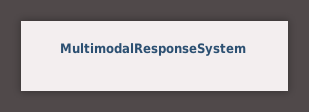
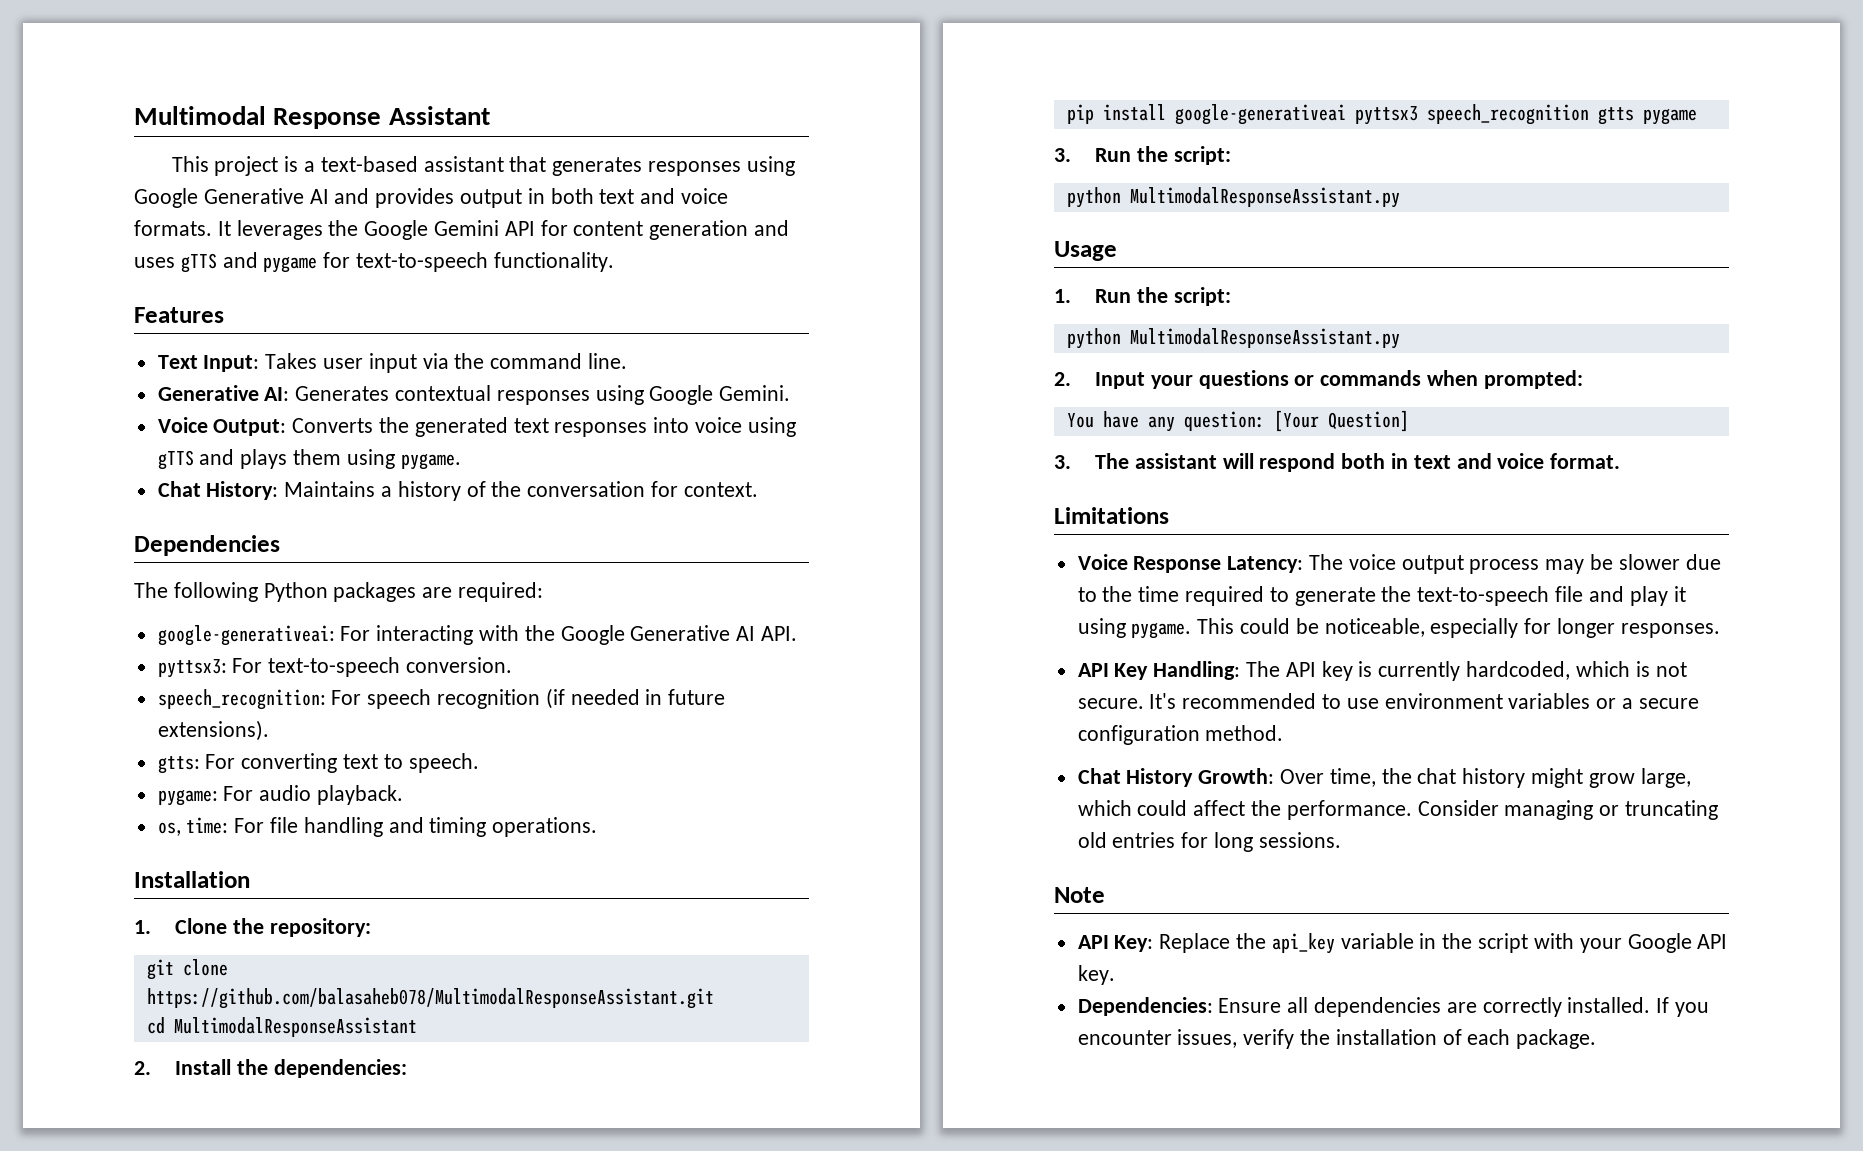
[60,43,246,56] MultimodalResponseSystem -> [134,106,490,129] [171,156,795,176] [134,188,729,208] [134,220,790,240] [134,252,614,273] [134,307,224,323] [157,353,628,373] [157,385,791,405] [157,417,796,437] [157,449,461,470] [157,481,758,501] [134,535,280,556] [134,582,544,602] [157,625,798,646] [157,657,513,678] [157,688,726,710] [157,720,269,741] [157,753,479,774] [157,785,404,806] [157,817,598,837] [134,871,250,888] [134,918,371,937] [146,959,228,980] [146,988,714,1009] [146,1017,417,1037] [134,1059,407,1078] [1066,104,1697,125] [1054,146,1231,165] [1066,187,1400,208] [1054,241,1117,261] [1054,287,1231,306] [1066,328,1400,349] [1054,370,1583,389] [1066,410,1409,432] [1054,453,1621,472] [1054,507,1169,524] [1077,554,1721,574] [1077,586,1686,606] [1077,618,1720,639] [1077,661,1687,681] [1077,693,1699,709] [1077,725,1284,745] [1077,768,1691,788] [1077,800,1719,820] [1077,832,1341,852] [1054,887,1105,903] [1077,933,1728,954] [1077,965,1115,985] [1077,997,1710,1017] [1077,1029,1597,1049] Multimodal Response Assistant // This project is a text-based assistant that generates responses using Google Generative AI and provides output in both text and voice formats. It leverages the Google Gemini API for content generation and uses gTTS and pygame for text-to-speech functionality. // Features // Text Input: Takes user input via the command line. // Generative AI: Generates contextual responses using Google Gemini. // Voice Output: Converts the generated text responses into voice using gTTS and plays them using pygame. // Chat History: Maintains a history of the conversation for context. // Dependencies // The following Python packages are required: // google-generativeai: For interacting with the Google Generative AI API. // pyttsx3: For text-to-speech conversion. // speech_recognition: For speech recognition (if needed in future extensions). // gtts: For converting text to speech. // pygame: For audio playback. // os, time: For file handling and timing operations. // Installation // 1. Clone the repository: // git clone https://github.com/balasaheb078/MultimodalResponseAssistant.git // cd MultimodalResponseAssistant // 2. Install the dependencies: // pip install google-generativeai pyttsx3 speech_recognition gtts pygame // 3. Run the script: // python MultimodalResponseAssistant.py // Usage // 1. Run the script: // python MultimodalResponseAssistant.py // 2. Input your questions or commands when prompted: // You have any question: [Your Question] // 3. The assistant will respond both in text and voice format. // Limitations // Voice Response Latency: The voice output process may be slower due to the time required to generate the text-to-speech file and play it using pygame. This could be noticeable, especially for longer responses. // API Key Handling: The API key is currently hardcoded, which is not secure. It's recommended to use environment variables or a secure configuration method. // Chat History Growth: Over time, the chat history might grow large, which could affect the performance. Consider managing or truncating old entries for long sessions. // Note // API Key: Replace the api_key variable in the script with your Google API key. // Dependencies: Ensure all dependencies are correctly installed. If you encounter issues, verify the installation of each package.

